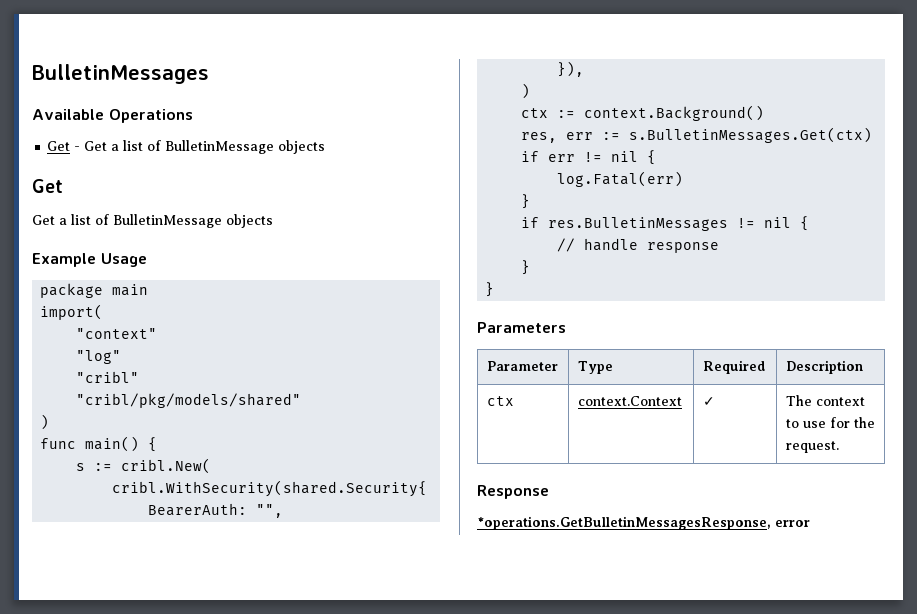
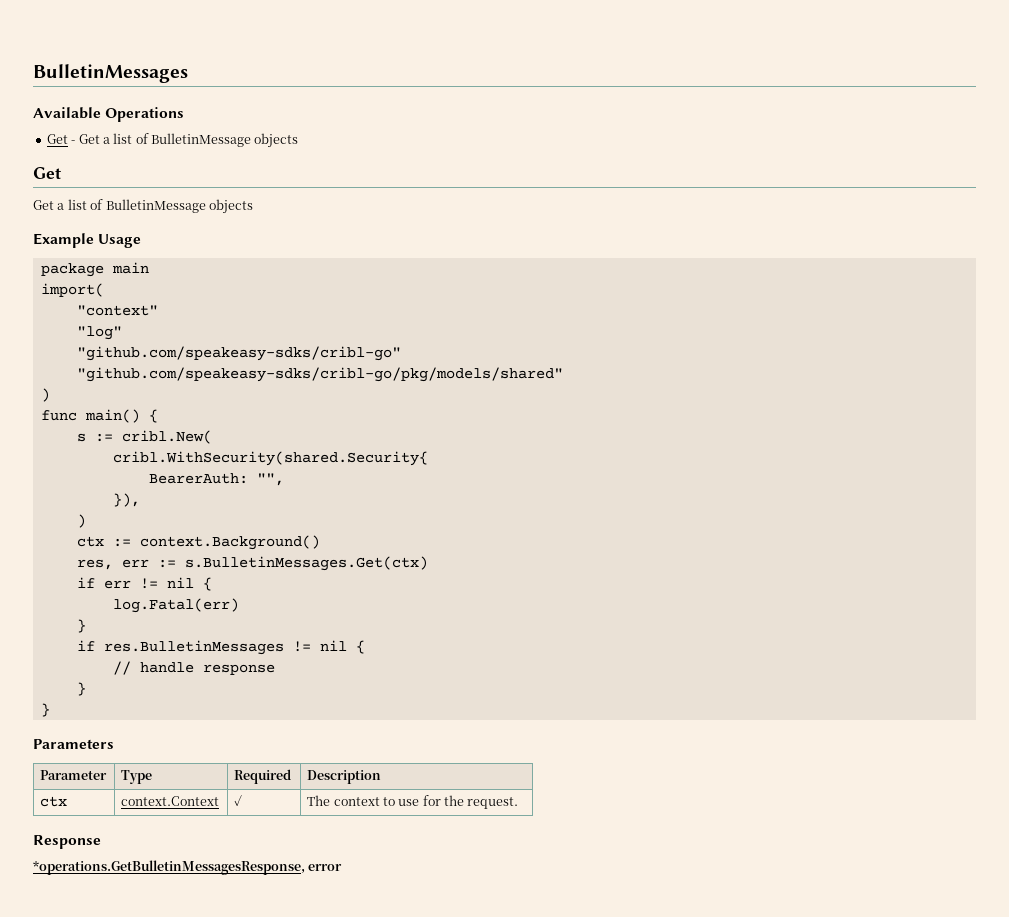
[76,371,140,383] [76,393,302,408] "cribl" // "cribl/pkg/models/shared" -> [76,346,401,361] [76,367,563,382] "github.com/speakeasy-sdks/cribl-go" // "github.com/speakeasy-sdks/cribl-go/pkg/models/shared"

